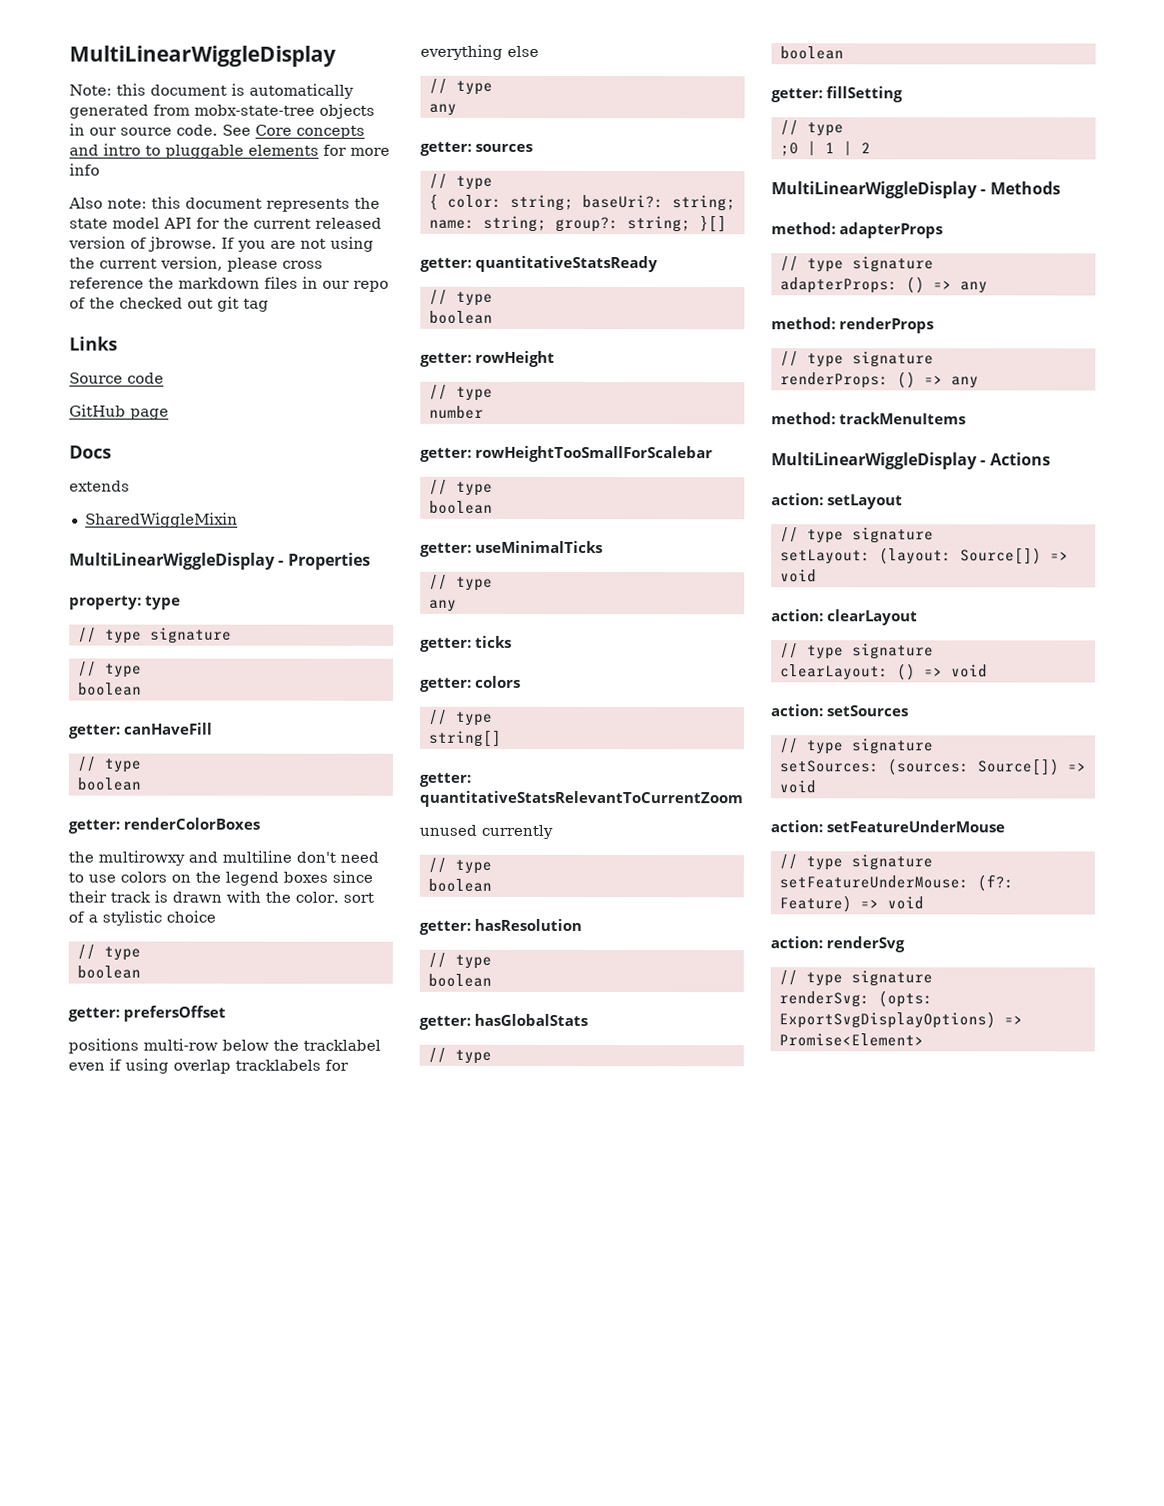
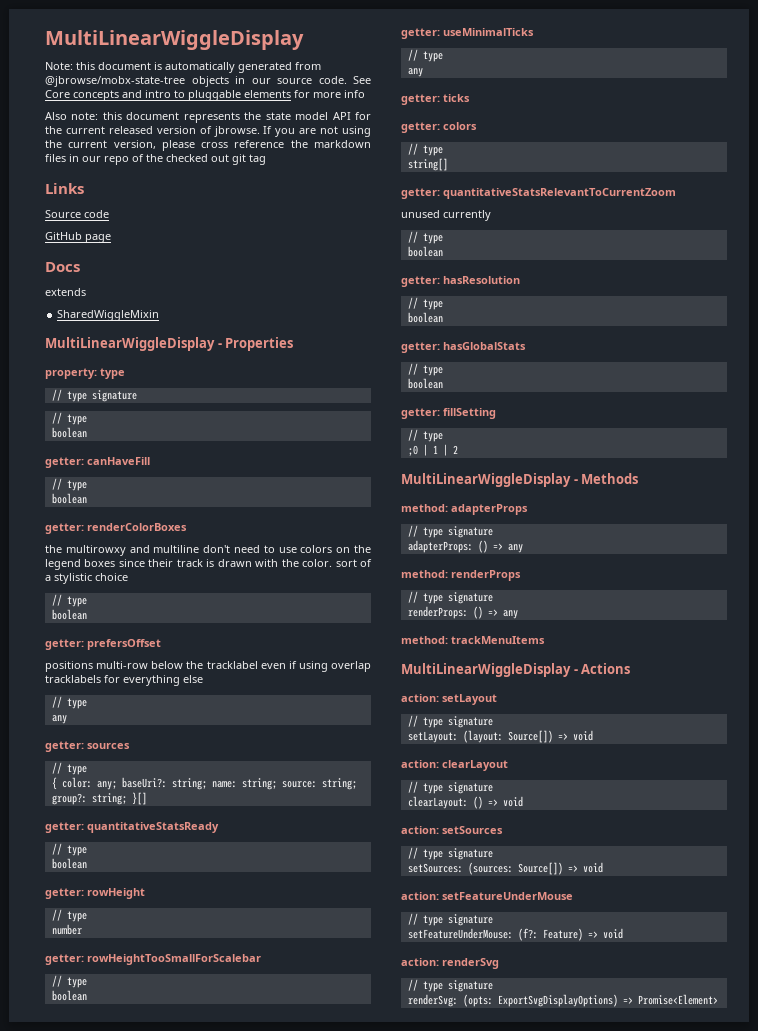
[194,104,315,116] mobx-state-tree -> [45,76,185,87] @jbrowse/mobx-state-tree
[509,194,574,211] string; -> [96,781,117,790] any;
(547, 223) none -> [281,778,357,790] source: string;

